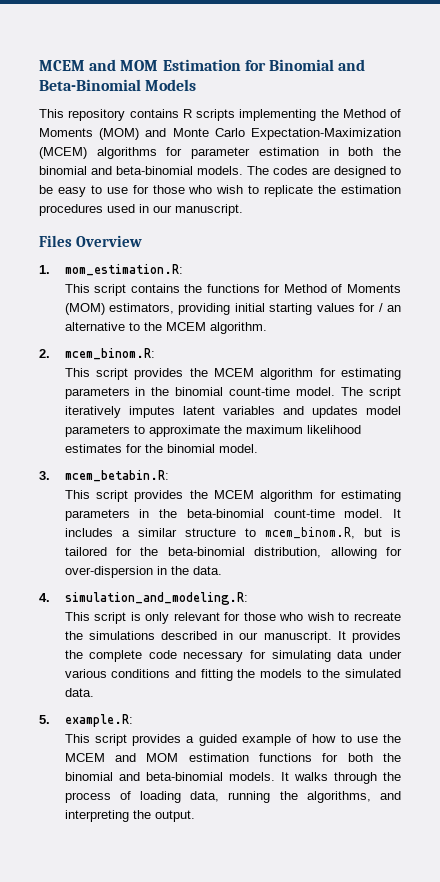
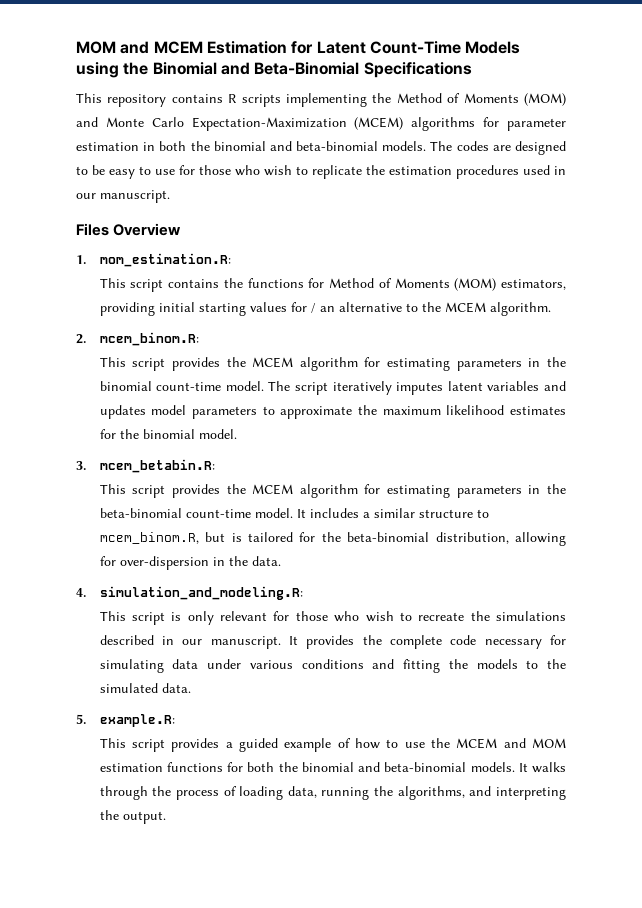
[39,59,266,71] MCEM and MOM Estimation for -> [76,41,521,54] [76,62,149,78] MOM and MCEM Estimation for Latent Count-Time Models using the
[145,79,197,91] Models -> [363,62,472,78] Specifications

